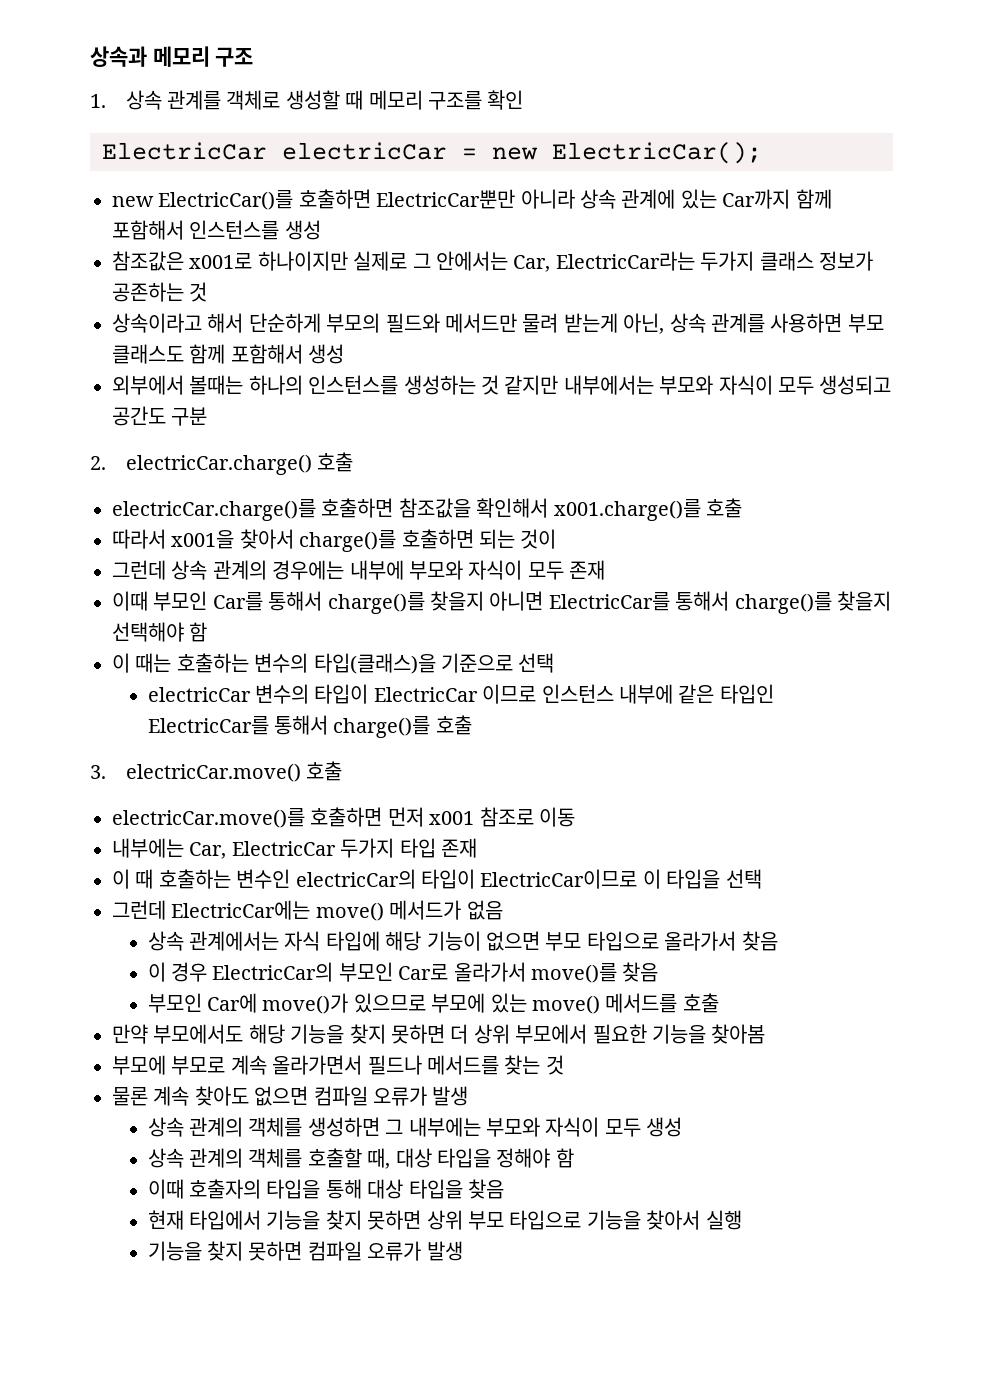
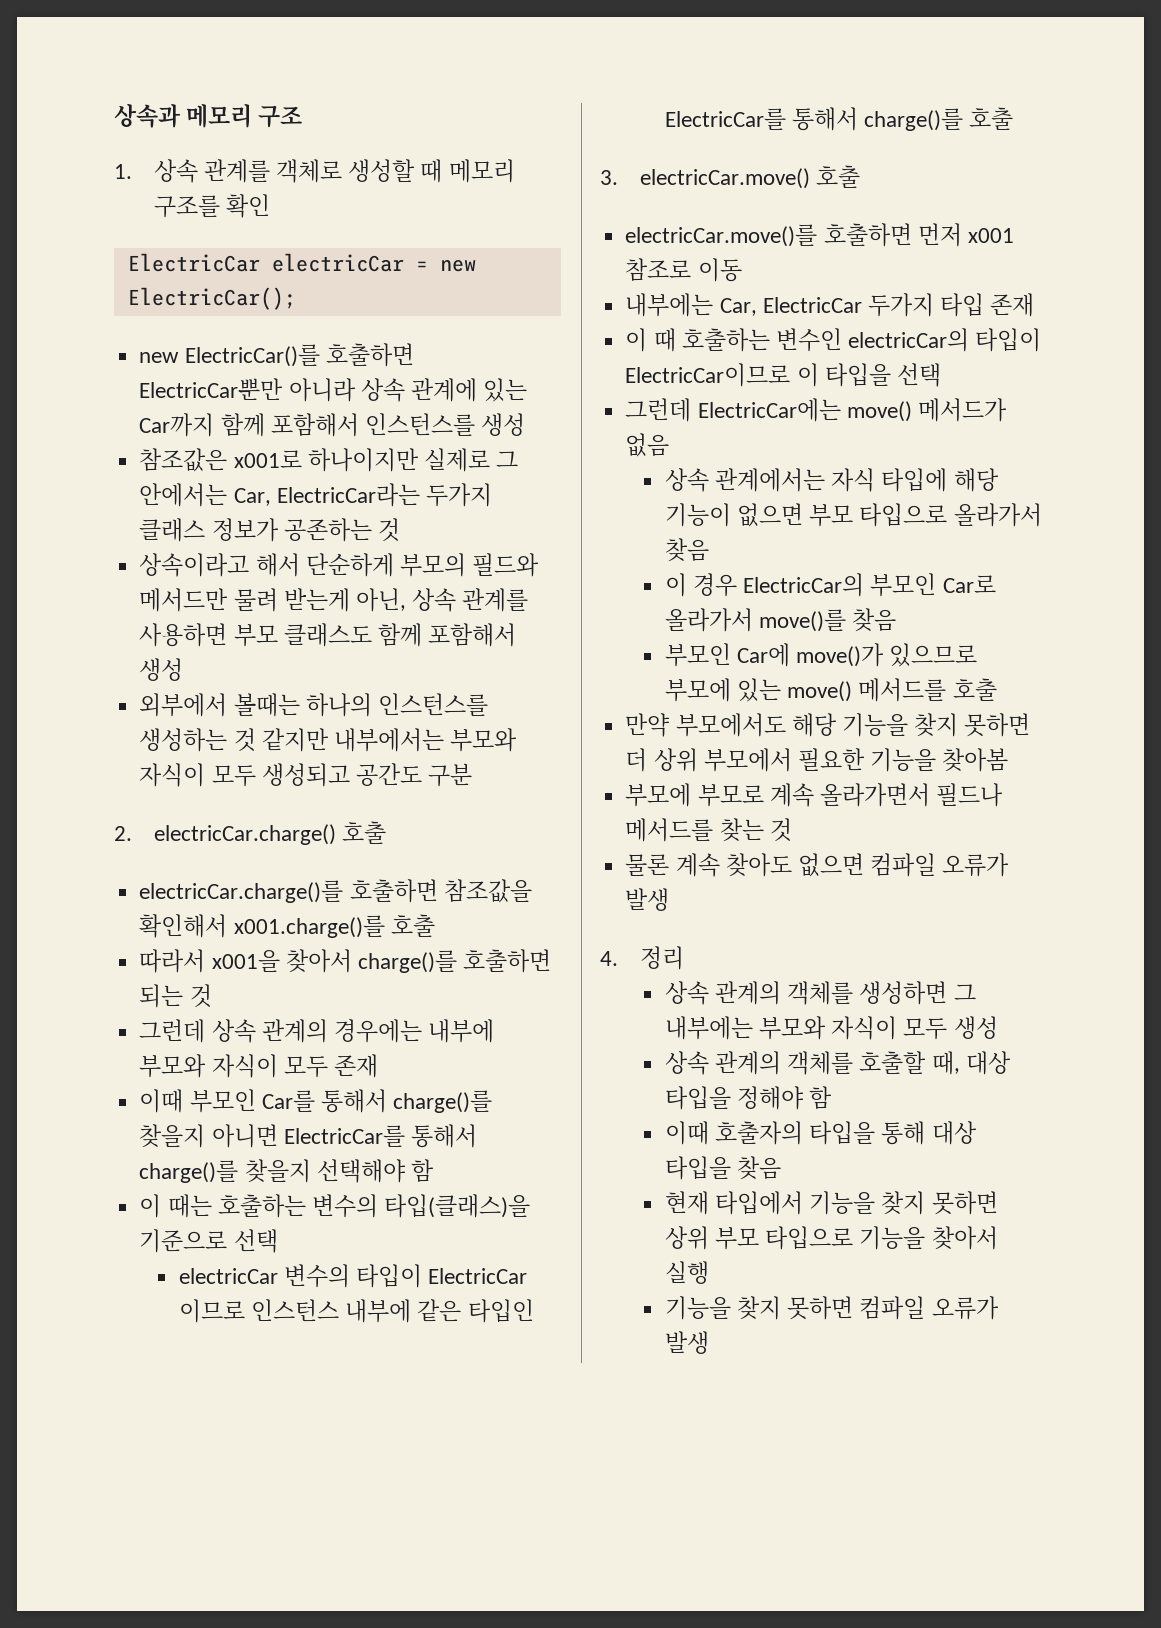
[520,529,557,549] 것이 -> [189,984,212,1008] 것
(469, 1096) none -> [600,946,684,970] // 4. 정리

